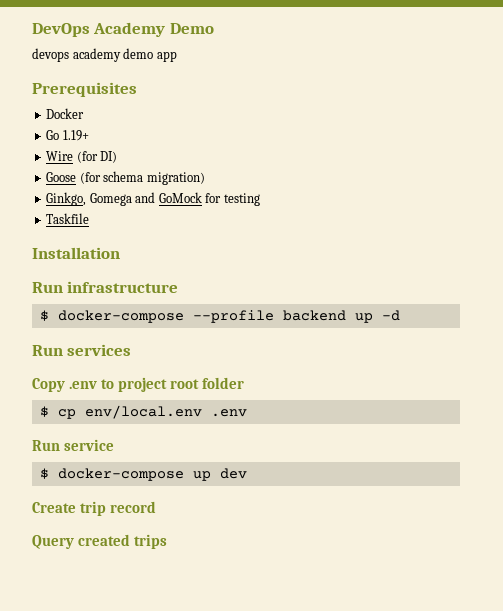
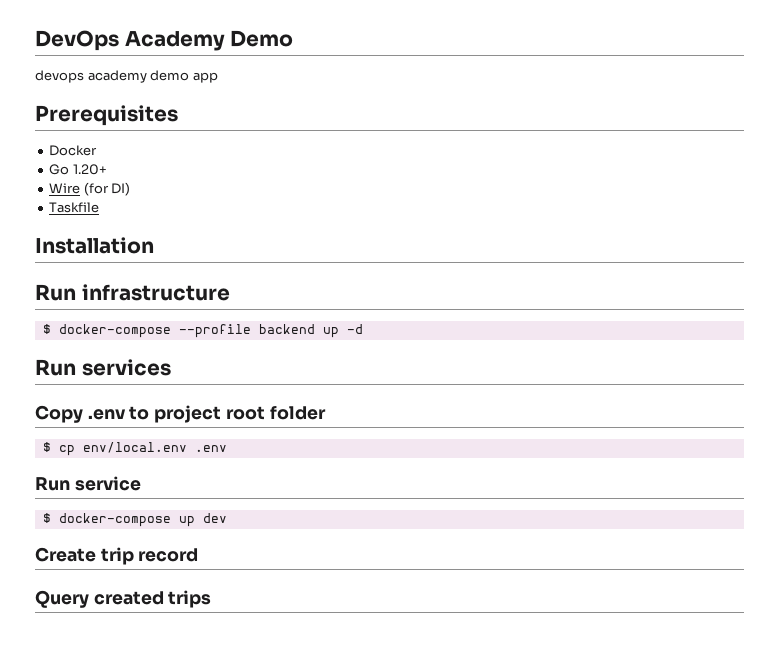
[62,130,89,141] 1.19+ -> [72,164,107,175] 1.20+
[46,171,205,185] [46,192,260,206] // Goose (for schema migration) // Ginkgo, Gomega and GoMock for testing -> (131, 189) none

